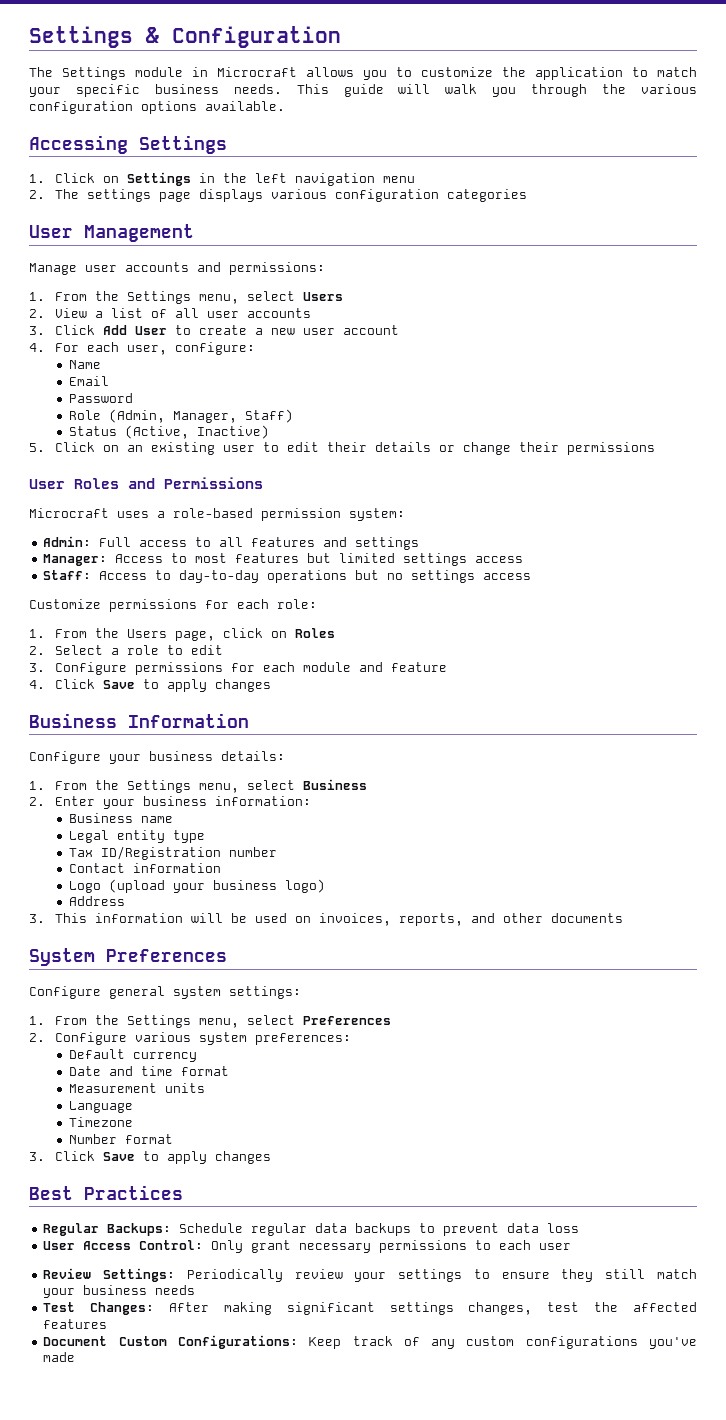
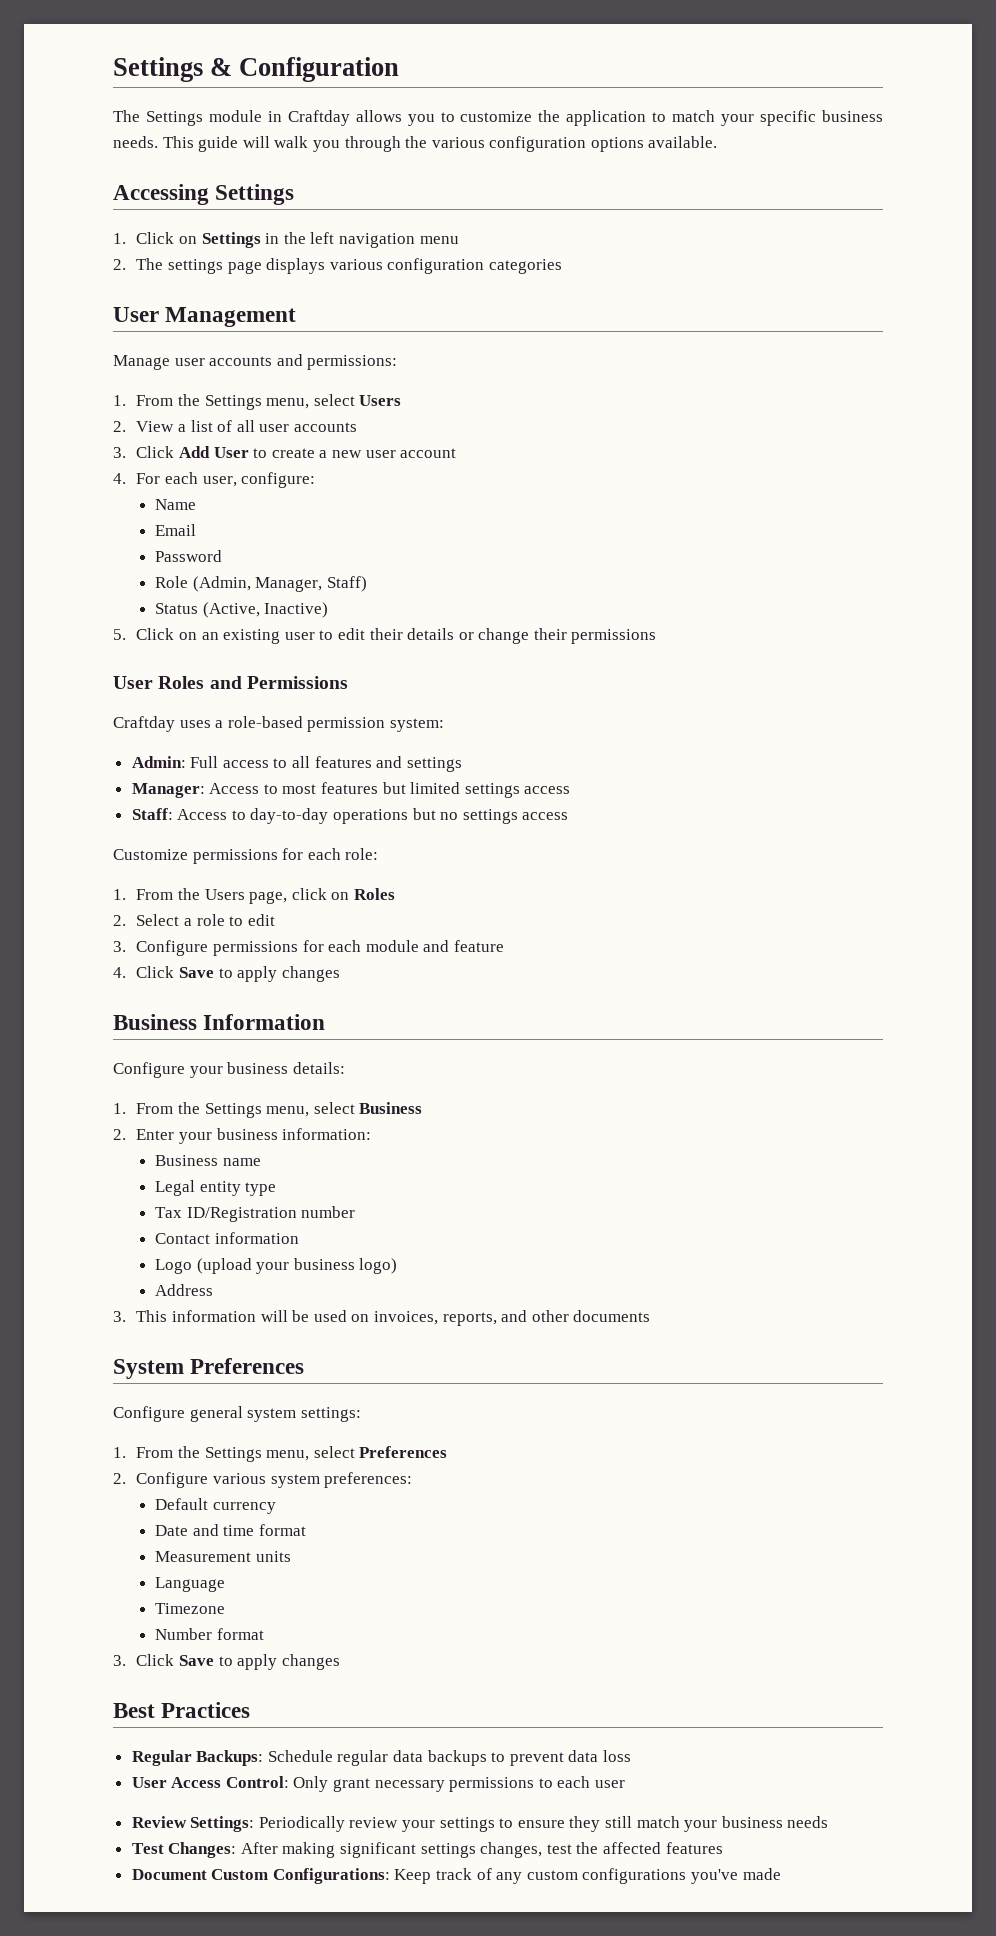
[217,67,297,77] Microcraft -> [287,110,350,126] Craftday
[29,508,109,518] Microcraft -> [113,716,175,732] Craftday

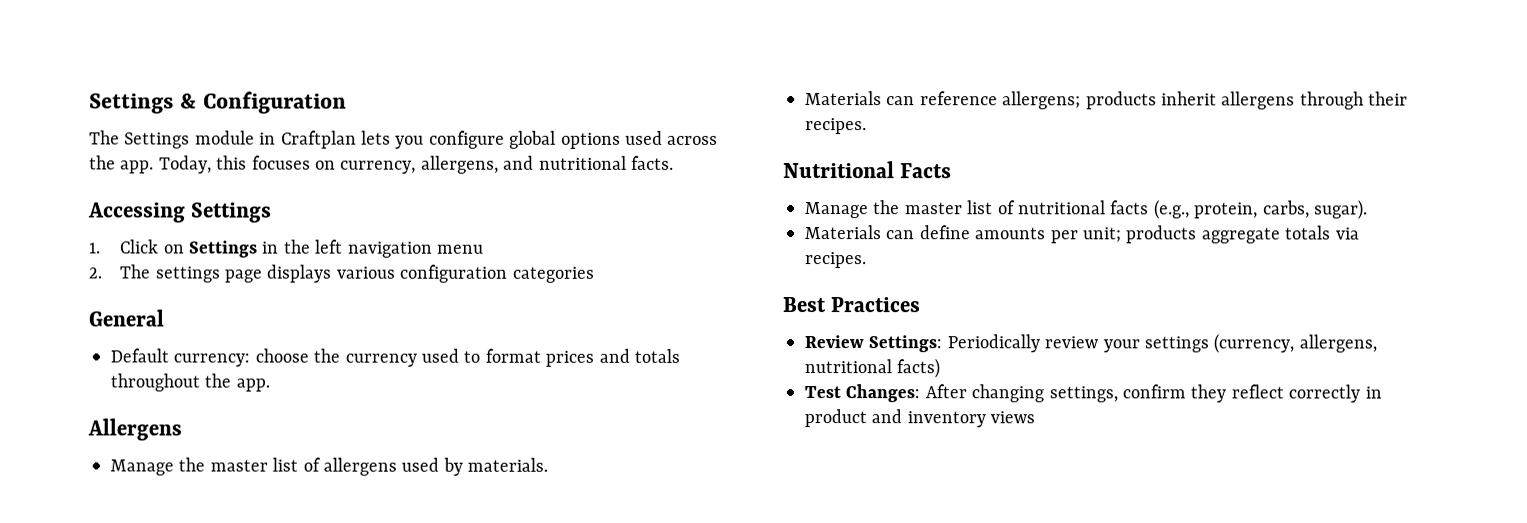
[287,110,883,126] [113,136,718,152] Craftday allows you to customize the application to match your specific business needs. This guide will walk you through the various configuration options available. -> [280,130,719,149] [89,155,674,174] Craftplan lets you configure global options used across the app. Today, this focuses on currency, allergens, and nutritional facts.
[113,307,297,327] [113,354,398,370] [113,394,402,410] [113,420,357,432] [113,446,457,458] [113,472,316,488] [155,499,197,510] [155,524,197,536] [155,550,223,562] [155,576,367,592] [155,602,329,618] [113,628,657,644] [113,676,348,689] [113,716,444,732] [131,756,462,772] [131,782,571,798] [131,808,569,824] [113,848,379,864] [113,888,395,904] [113,914,275,926] [113,940,504,956] [113,966,340,982] [113,1014,326,1030] [113,1062,345,1078] [113,1102,423,1118] [113,1128,372,1144] [155,1155,261,1166] [155,1180,277,1196] [155,1206,356,1222] [155,1232,299,1244] [155,1258,398,1274] [155,1284,214,1296] [113,1310,651,1326] [113,1358,305,1379] [113,1406,361,1422] [113,1446,448,1462] [113,1472,413,1488] [155,1498,276,1514] [155,1524,306,1536] [155,1551,291,1562] [155,1577,226,1592] [155,1603,226,1614] [155,1628,264,1640] [113,1654,340,1670] [113,1702,251,1718] [131,1750,632,1766] [131,1776,626,1792] User Management // Manage user accounts and permissions: // 1. From the Settings menu, select Users // 2. View a list of all user accounts // 3. Click Add User to create a new user account // 4. For each user, configure: // Name // Email // Password // Role (Admin, Manager, Staff) // Status (Active, Inactive) // 5. Click on an existing user to edit their details or change their permissions // User Roles and Permissions // Craftday uses a role-based permission system: // Admin: Full access to all features and settings // Manager: Access to most features but limited settings access // Staff: Access to day-to-day operations but no settings access // Customize permissions for each role: // 1. From the Users page, click on Roles // 2. Select a role to edit // 3. Configure permissions for each module and feature // 4. Click Save to apply changes // Business Information // Configure your business details: // 1. From the Settings menu, select Business // 2. Enter your business information: // Business name // Legal entity type // Tax ID/Registration number // Contact information // Logo (upload your business logo) // Address // 3. This information will be used on invoices, reports, and other documents // System Preferences // Configure general system settings: // 1. From the Settings menu, select Preferences // 2. Configure various system preferences: // Default currency // Date and time format // Measurement units // Language // Timezone // Number format // 3. Click Save to apply changes // Best Practices // Regular Backups: Schedule regular data backups to prevent data loss // User Access Control: Only grant necessary permissions to each user -> [88,309,164,327] [110,348,680,367] [110,373,270,392] [87,418,182,441] [110,457,549,476] [805,91,1409,110] [805,118,867,135] [783,161,953,179] [805,199,1368,220] [805,225,1360,244] [804,252,867,269] [782,297,921,313] General // Default currency: choose the currency used to format prices and totals throughout the app. // Allergens // Manage the master list of allergens used by materials. // Materials can reference allergens; products inherit allergens through their recipes. // Nutritional Facts // Manage the master list of nutritional facts (e.g., protein, carbs, sugar). // Materials can define amounts per unit; products aggregate totals via recipes. // Best Practices
[499,1816,829,1832] [131,1842,723,1858] [131,1868,781,1884] to ensure they still match your business needs // Test Changes: After making significant settings changes, test the affected features // Document Custom Configurations: Keep track of any custom configurations you've made -> [1213,333,1377,354] [804,358,941,379] [804,384,1382,403] [804,409,1036,428] (currency, allergens, nutritional facts) // Test Changes: After changing settings, confirm they reflect correctly in product and inventory views

